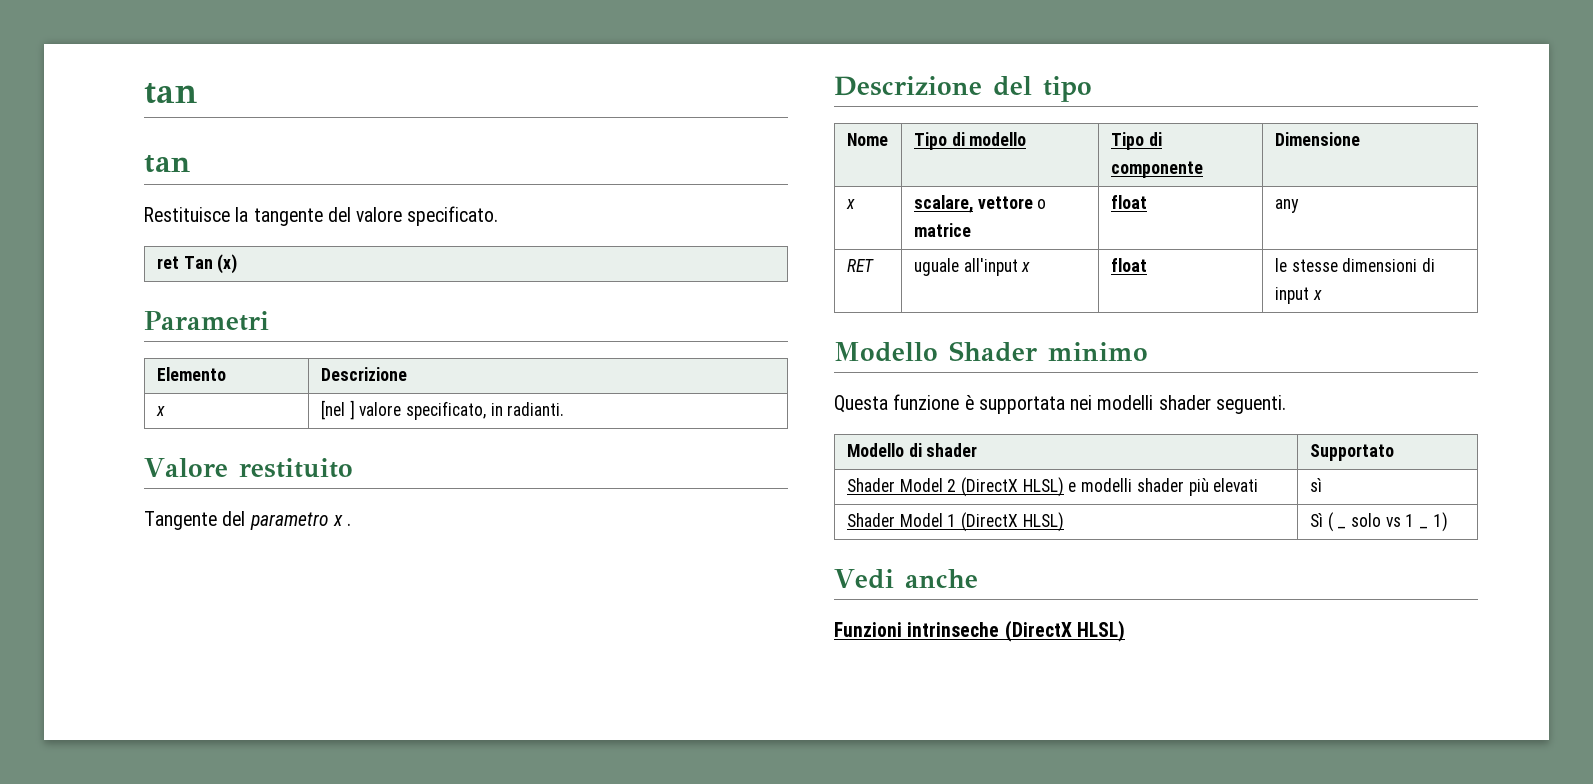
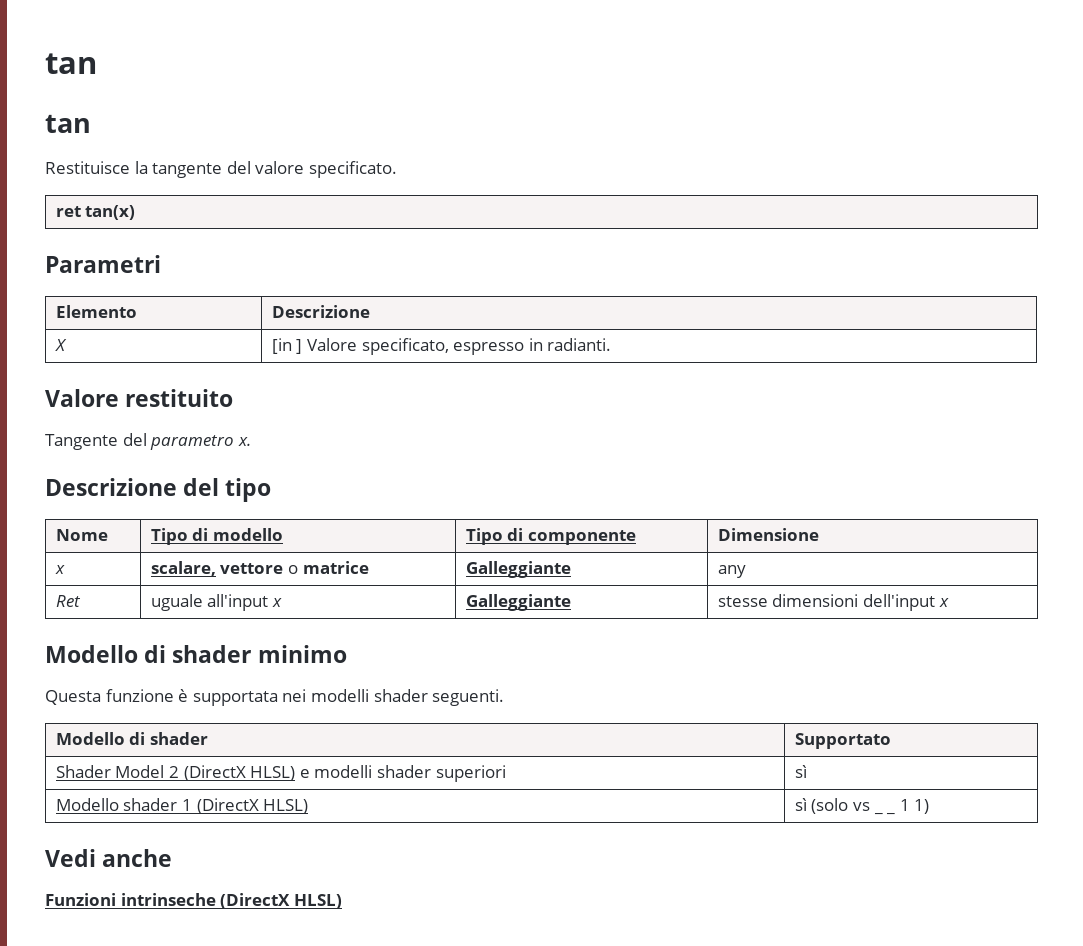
[183,254,238,274] Tan (x) -> [85,205,136,220] tan(x)
[155,406,165,416] [320,400,486,420] x | [nel ] valore specificato, -> [54,339,67,351] [271,338,525,355] X | [in ] Valore specificato, espresso
[332,515,352,526] x . -> [237,437,251,446] x.
[1110,195,1147,209] float -> [465,561,571,578] Galleggiante
[846,259,874,272] RET -> [55,595,81,607] Ret
[1110,258,1147,272] [1274,258,1435,272] [1274,287,1309,304] float | le stesse dimensioni di input -> [465,594,571,611] [717,594,935,611] Galleggiante | stesse dimensioni dell'input
[949,341,1037,362] Shader -> [144,645,252,663] di shader
[1188,478,1259,496] più elevati -> [435,765,506,782] superiori
[846,513,943,527] Shader Model -> [55,798,178,811] Modello shader
[1309,512,1429,532] Sì ( _ solo vs 1 _ -> [794,798,870,814] [873,811,896,815] [899,799,910,811] sì (solo vs _ _ 1

